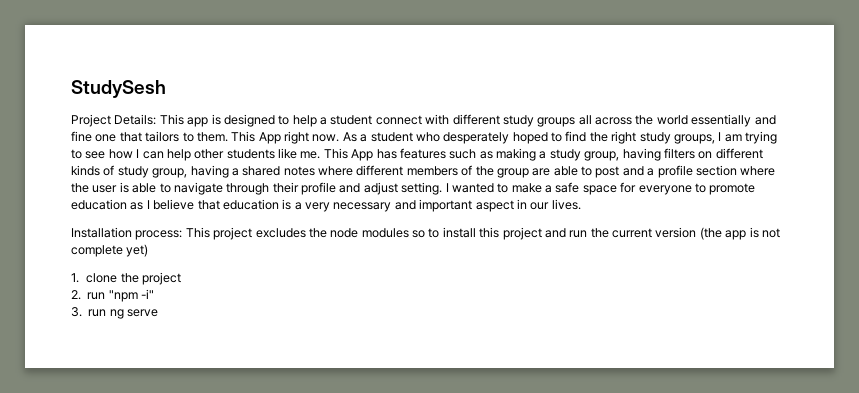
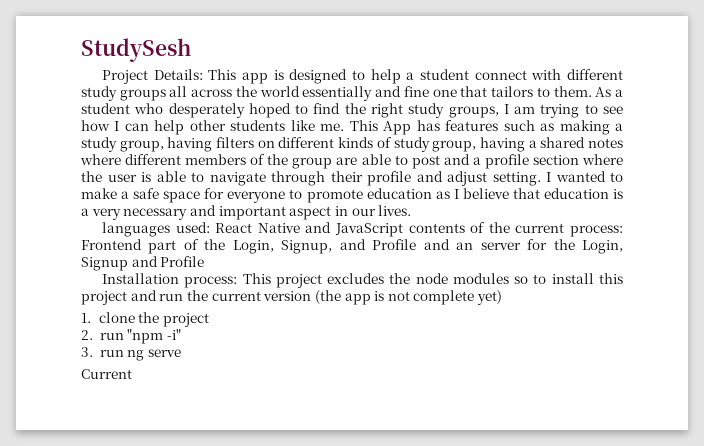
[231,131,340,144] This App right now. -> (592, 91) none
(581, 204) none -> [102,222,623,237] [81,239,623,254] [81,256,205,271] // languages used: React Native and JavaScript contents of the current process: Frontend part of the Login, Signup, and Profile and an server for the Login, Signup and Profile
(158, 313) none -> [81,369,132,379] // Current

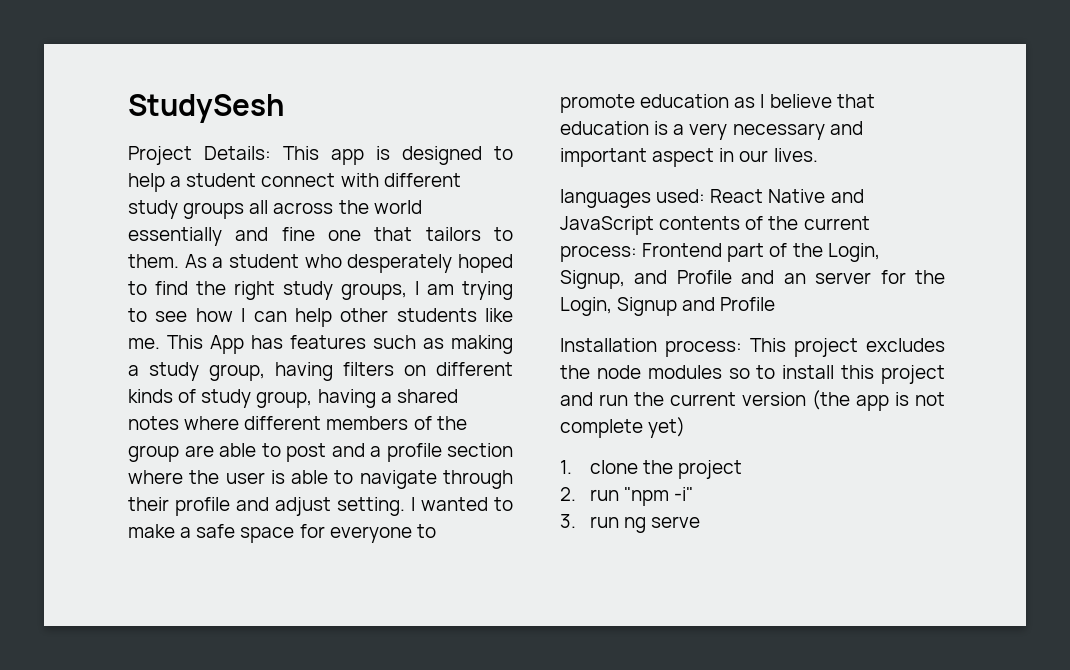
[81,369,132,379] // Current -> (701, 522) none

